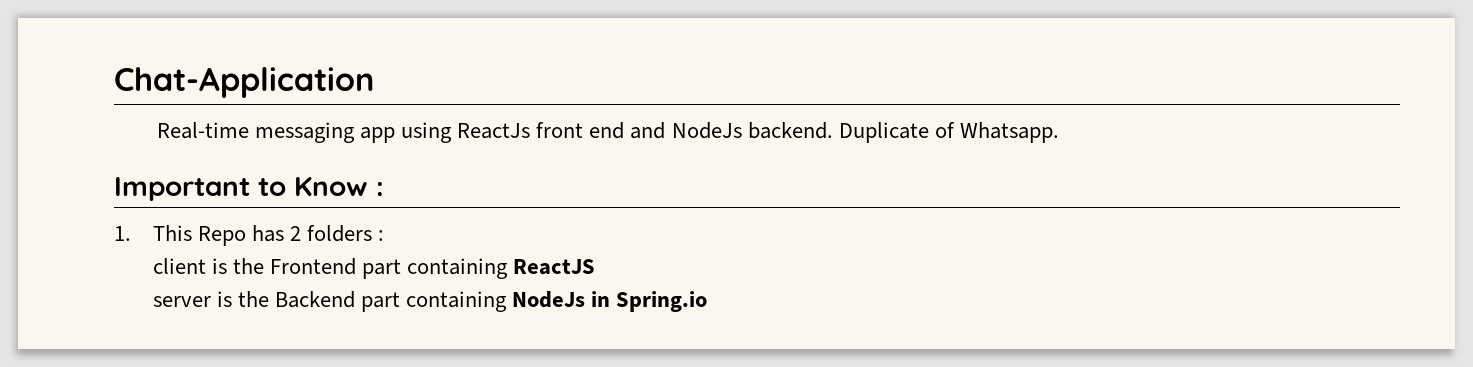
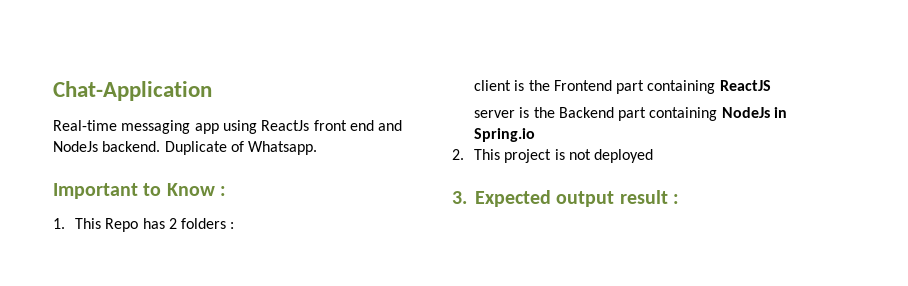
(708, 301) none -> [452,149,654,163] [452,190,680,207] // 2. This project is not deployed // 3. Expected output result :

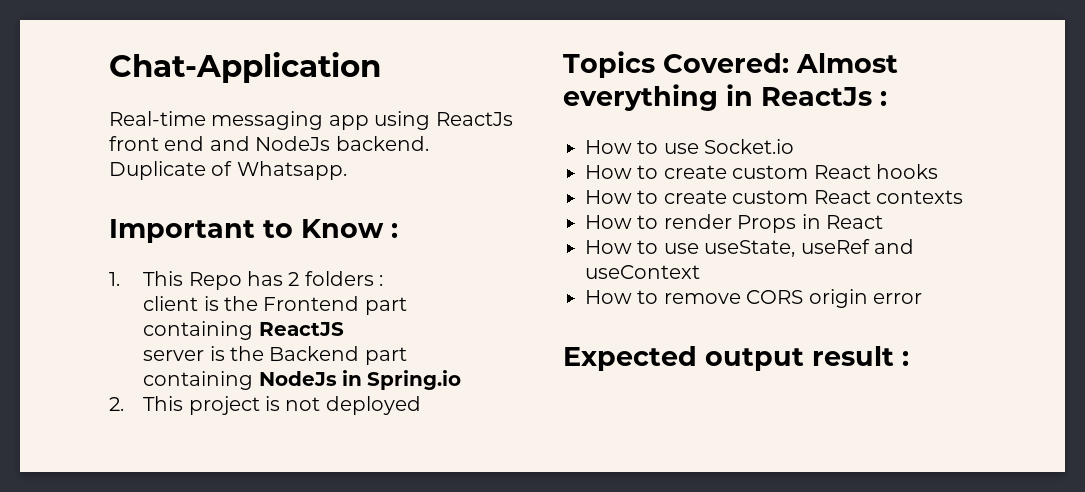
[452,191,467,204] 3. -> [563,51,898,78] [563,84,887,111] [585,139,795,154] [585,164,938,179] [585,190,963,204] [585,214,883,233] [585,239,914,257] [585,265,700,279] [585,289,922,308] Topics Covered: Almost everything in ReactJs : // How to use Socket.io // How to create custom React hooks // How to create custom React contexts // How to render Props in React // How to use useState, useRef and useContext // How to remove CORS origin error //

